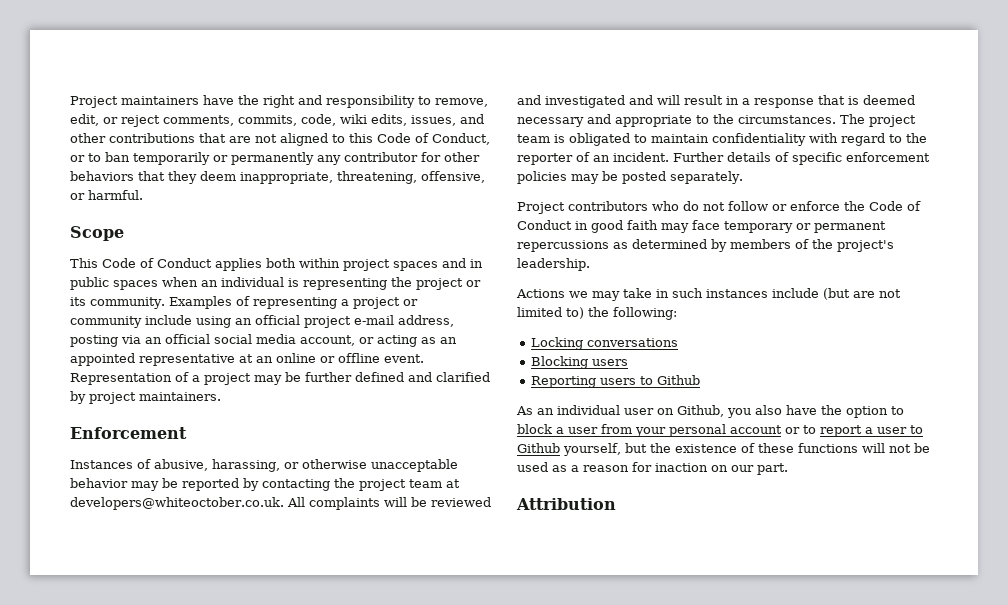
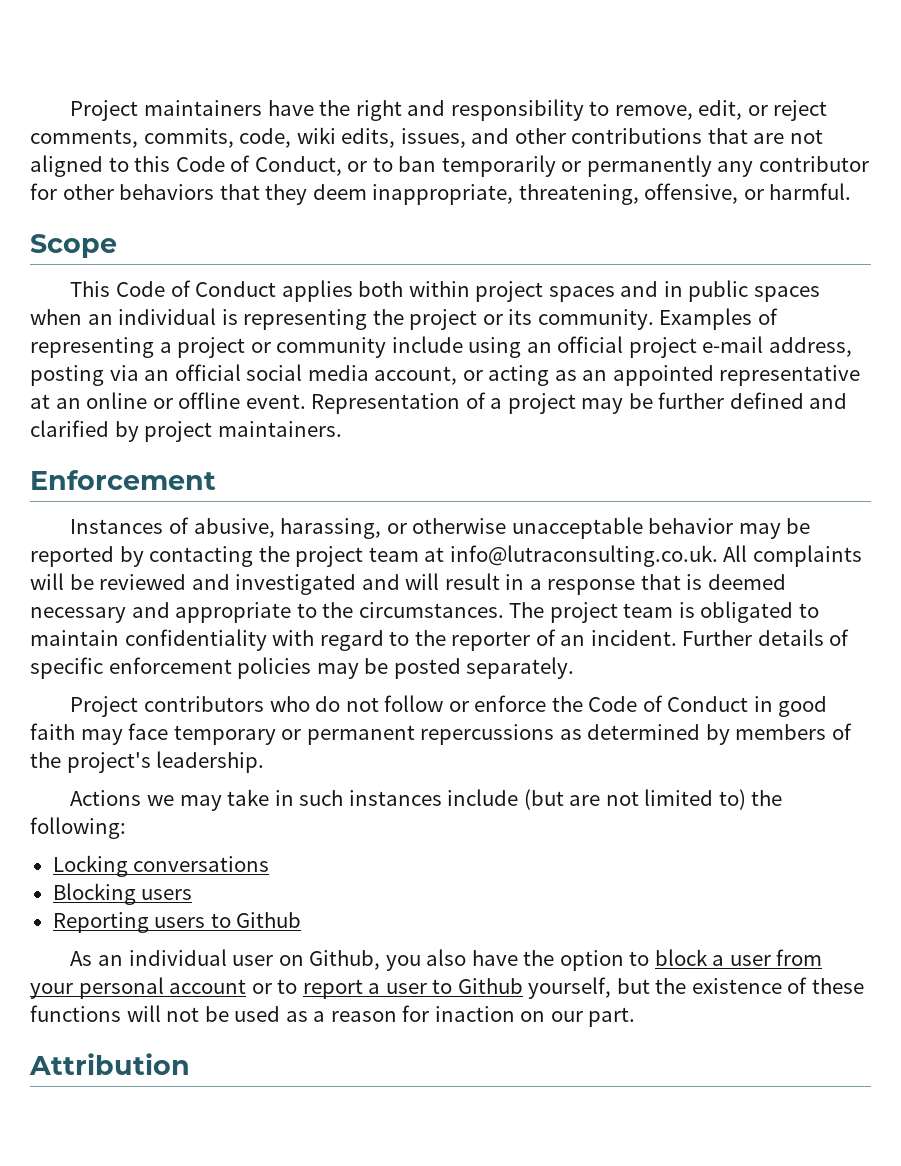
[70,497,284,510] developers@whiteoctober.co.uk. -> [449,545,718,567] info@lutraconsulting.co.uk.

